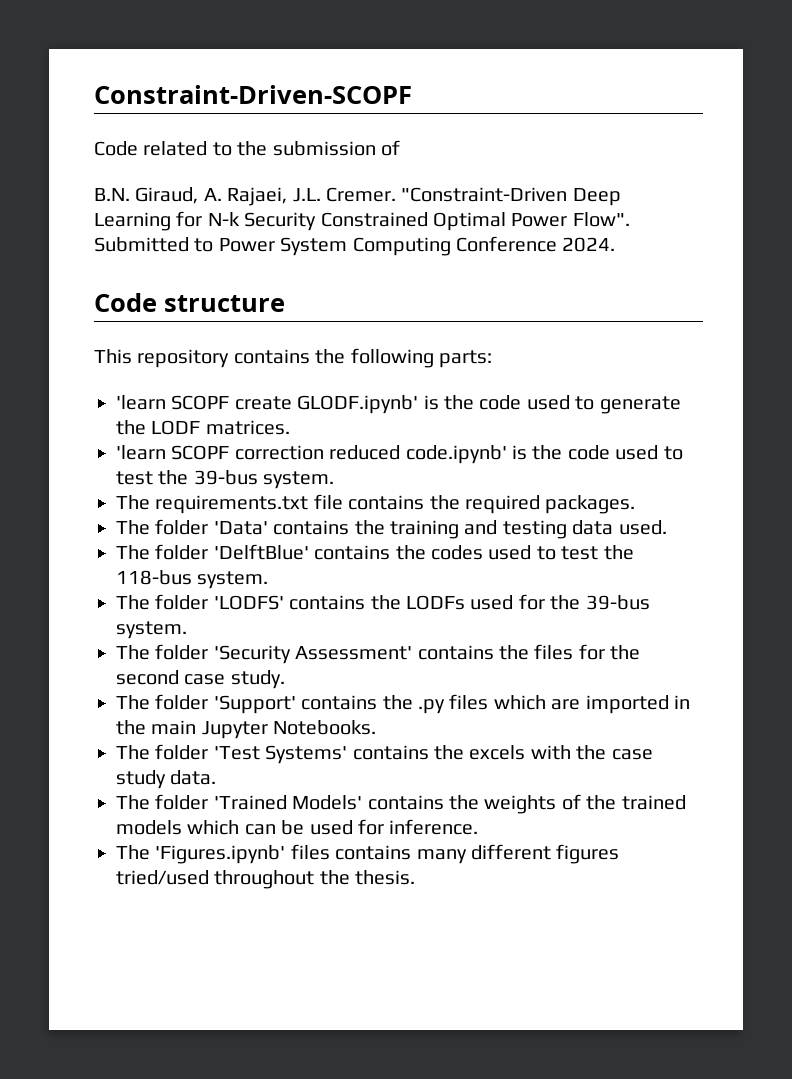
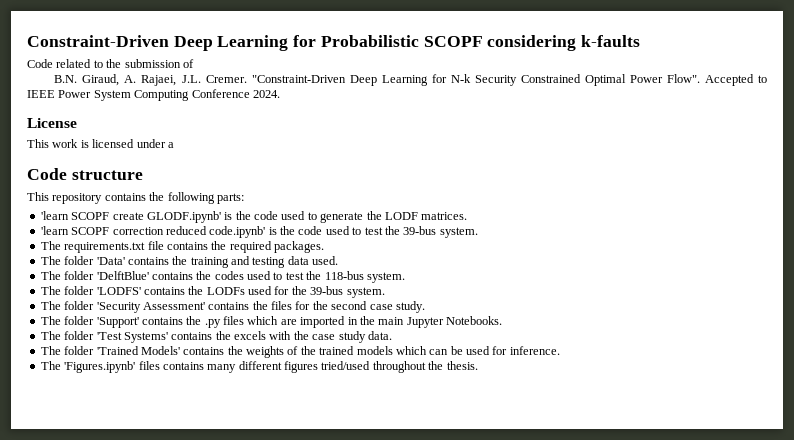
[94,85,412,104] Constraint-Driven-SCOPF -> [27,35,641,51] Constraint-Driven Deep Learning for Probabilistic SCOPF considering k-faults
[94,237,214,252] Submitted to -> [704,74,768,86] [27,90,55,98] Accepted to IEEE
(616, 244) none -> [27,118,77,128] [27,139,174,148] // License // This work is licensed under a

